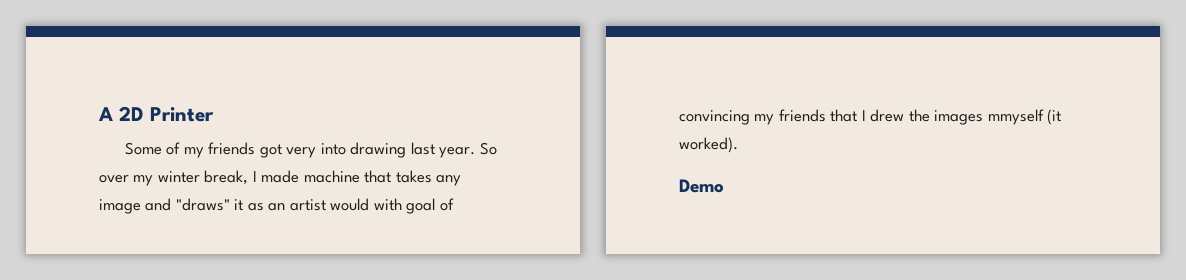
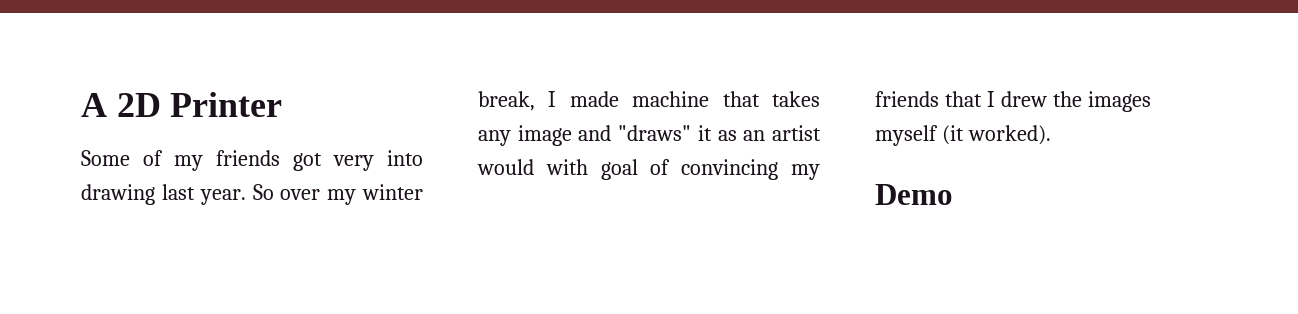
[987,109,1044,125] mmyself -> [875,125,938,146] myself

